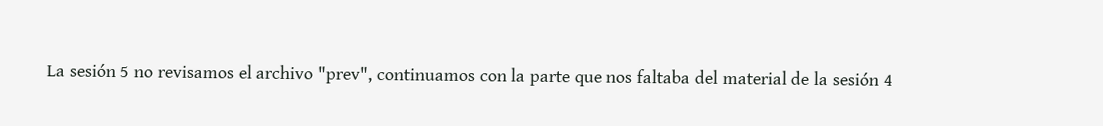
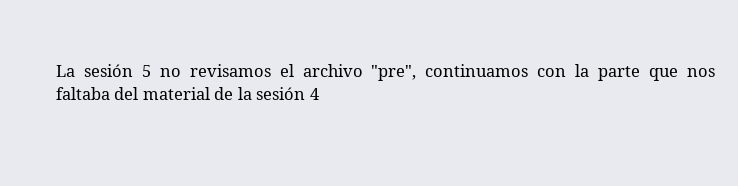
[317,66,373,84] "prev", -> [371,65,417,81] "pre",

